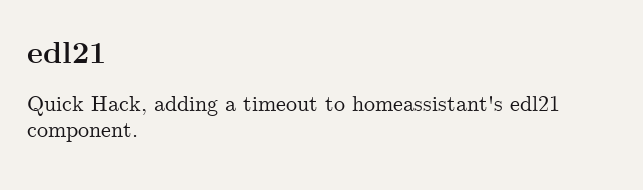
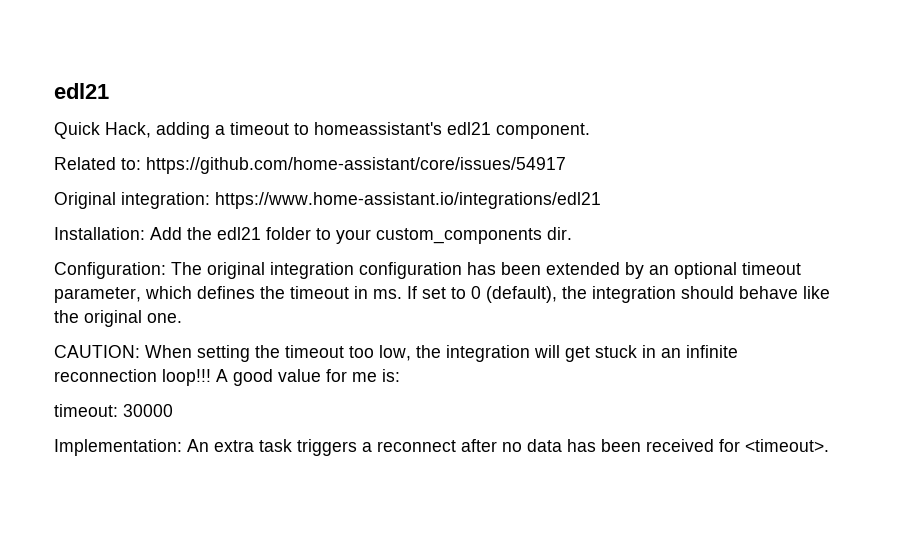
(138, 132) none -> [54,157,566,174] [54,192,601,209] [54,227,572,244] [54,262,801,279] [54,286,830,303] [54,310,182,327] [54,345,738,362] [54,369,400,386] [54,404,173,417] [54,439,829,456] // Related to: https://github.com/home-assistant/core/issues/54917 // Original integration: https://www.home-assistant.io/integrations/edl21 // Installation: Add the edl21 folder to your custom_components dir. // Configuration: The original integration configuration has been extended by an optional timeout parameter, which defines the timeout in ms. If set to 0 (default), the integration should behave like the original one. // CAUTION: When setting the timeout too low, the integration will get stuck in an infinite reconnection loop!!! A good value for me is: // timeout: 30000 // Implementation: An extra task triggers a reconnect after no data has been received for <timeout>.

